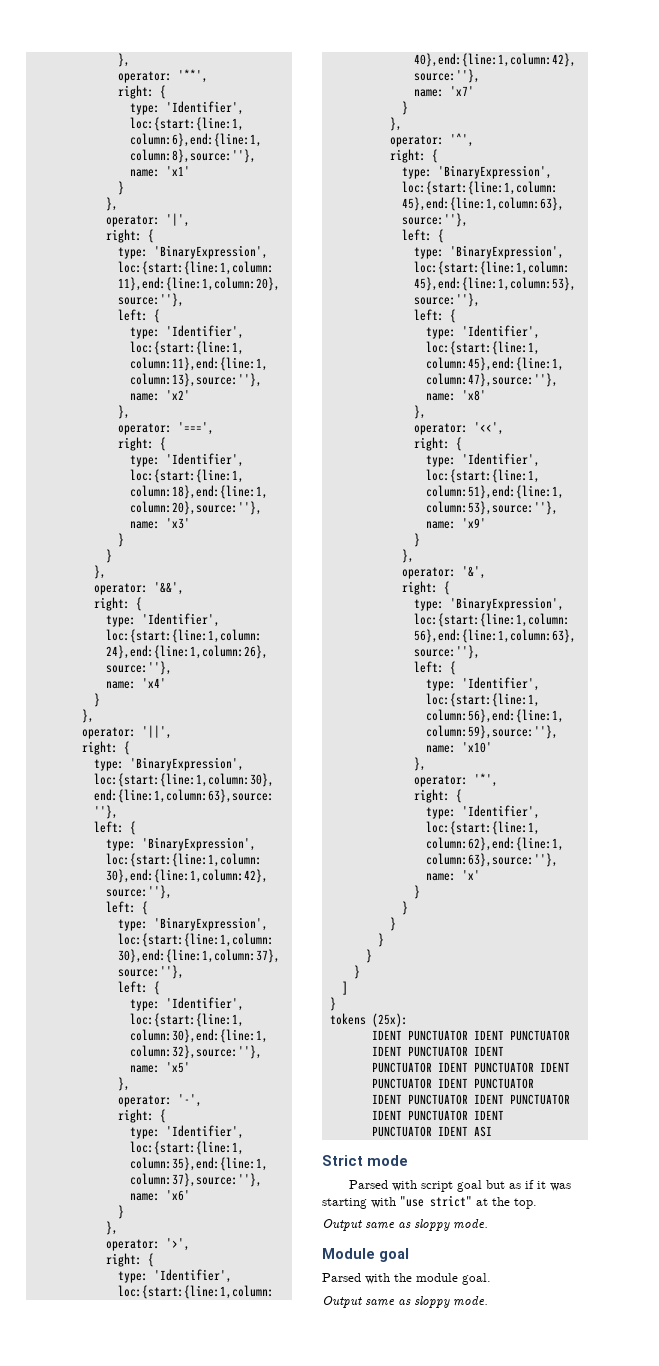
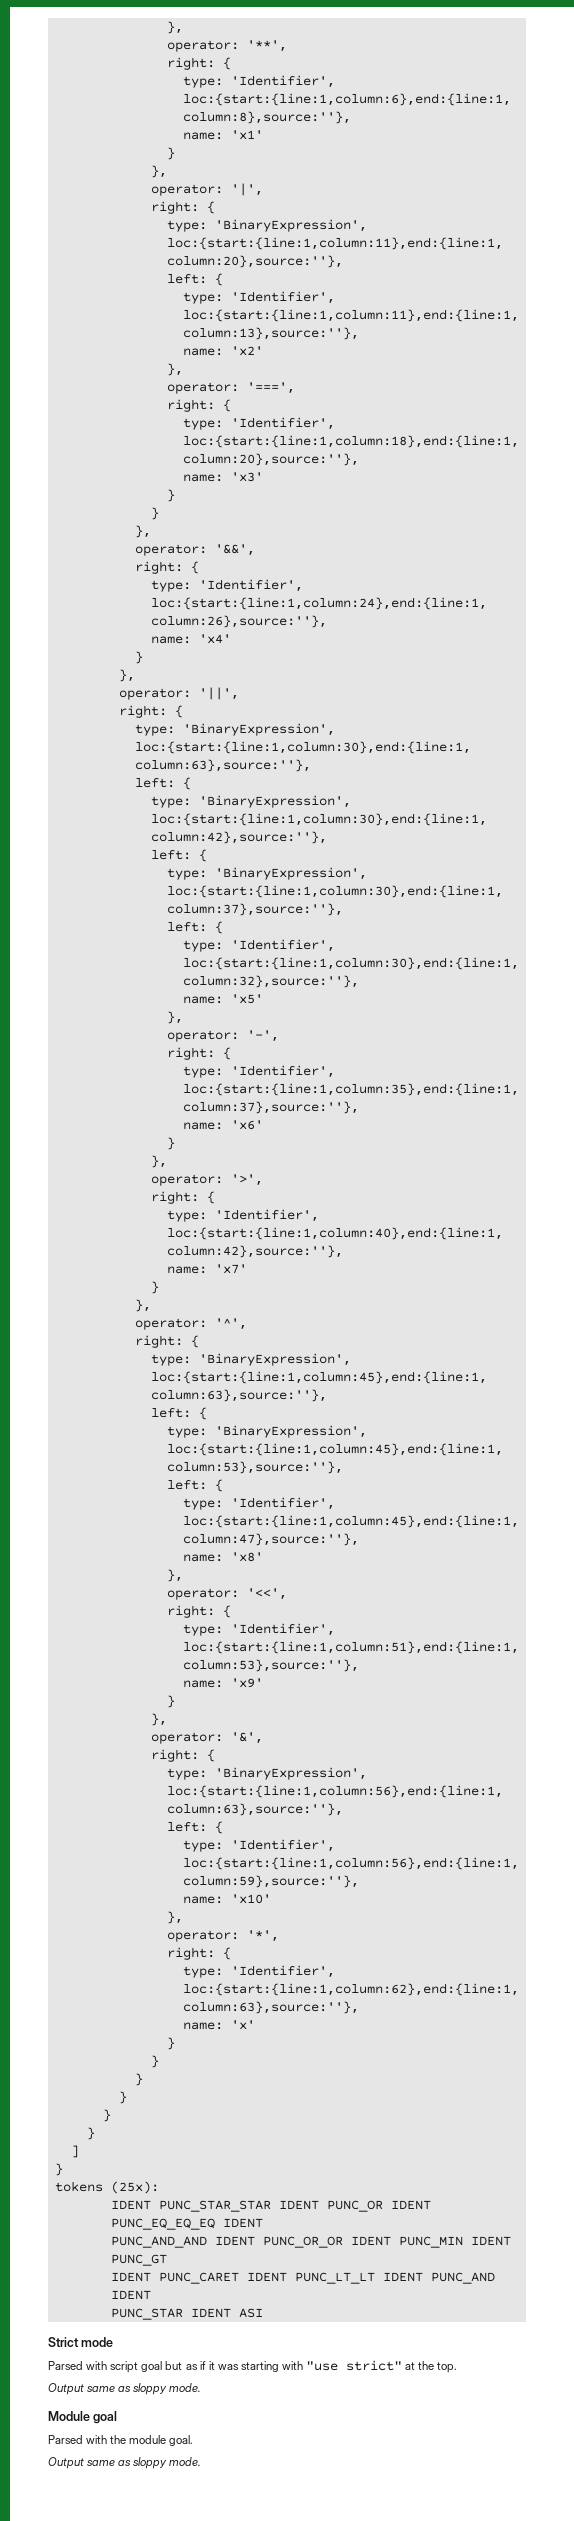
[407,1030,570,1041] [371,1046,504,1057] [371,1062,570,1073] [371,1078,534,1089] [371,1094,570,1105] [371,1110,504,1121] [371,1126,432,1137] PUNCTUATOR IDENT PUNCTUATOR IDENT PUNCTUATOR IDENT // PUNCTUATOR IDENT PUNCTUATOR IDENT PUNCTUATOR IDENT PUNCTUATOR // IDENT PUNCTUATOR IDENT PUNCTUATOR IDENT PUNCTUATOR IDENT // PUNCTUATOR -> [158,2200,431,2212] [110,2218,263,2230] [110,2236,511,2248] [110,2254,167,2266] [110,2272,495,2284] [110,2290,151,2300] [110,2308,183,2320] PUNC_STAR_STAR IDENT PUNC_OR IDENT PUNC_EQ_EQ_EQ IDENT // PUNC_AND_AND IDENT PUNC_OR_OR IDENT PUNC_MIN IDENT PUNC_GT // IDENT PUNC_CARET IDENT PUNC_LT_LT IDENT PUNC_AND IDENT // PUNC_STAR

